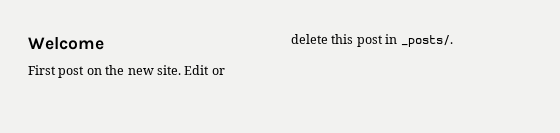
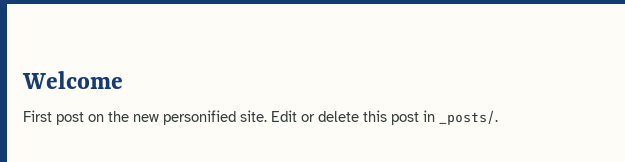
(154, 71) none -> [163,110,236,125] personified

